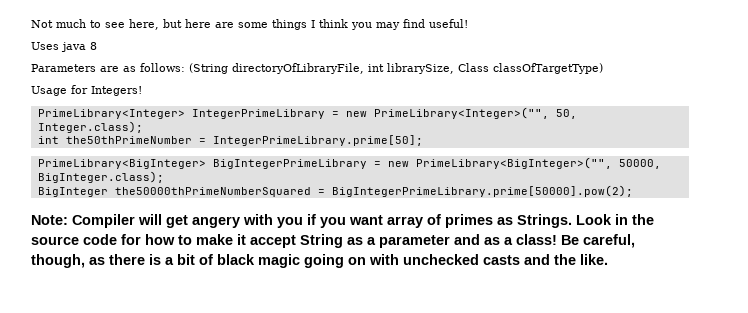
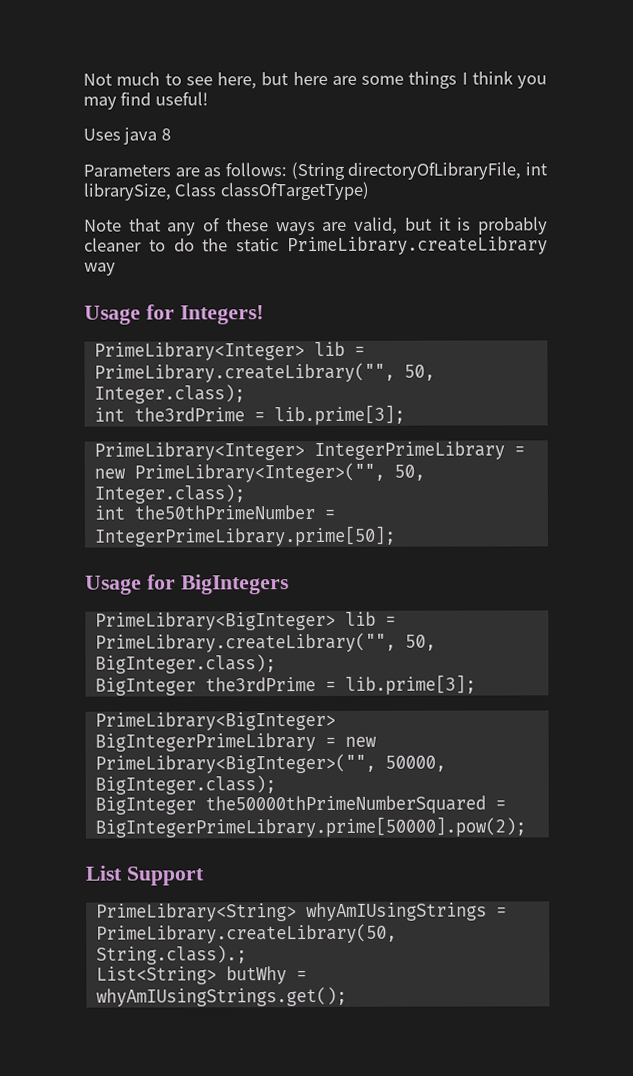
[31,85,142,96] Usage for Integers! -> [84,216,549,236] [84,236,548,256] [84,262,116,276] [84,304,264,325] [93,341,365,361] [93,362,435,383] [93,384,245,404] [93,404,405,426] Note that any of these ways are valid, but it is probably cleaner to do the static PrimeLibrary.createLibrary way // Usage for Integers! // PrimeLibrary<Integer> lib = PrimeLibrary.createLibrary("", 50, Integer.class); // int the3rdPrime = lib.prime[3];
(423, 140) none -> [85,574,289,595] [94,611,396,631] [94,632,436,653] [94,654,276,674] [94,674,476,696] // Usage for BigIntegers // PrimeLibrary<BigInteger> lib = PrimeLibrary.createLibrary("", 50, BigInteger.class); // BigInteger the3rdPrime = lib.prime[3];
[31,214,654,228] [31,234,635,248] [31,254,608,268] Note: Compiler will get angery with you if you want array of primes as Strings. Look in the source code for how to make it accept String as a parameter and as a class! Be careful, though, as there is a bit of black magic going on with unchecked casts and the like. -> [85,865,205,886] [95,902,507,922] [95,923,397,944] [95,945,247,965] [95,966,307,985] [95,986,347,1007] List Support // PrimeLibrary<String> whyAmIUsingStrings = PrimeLibrary.createLibrary(50, String.class).; // List<String> butWhy = whyAmIUsingStrings.get();

